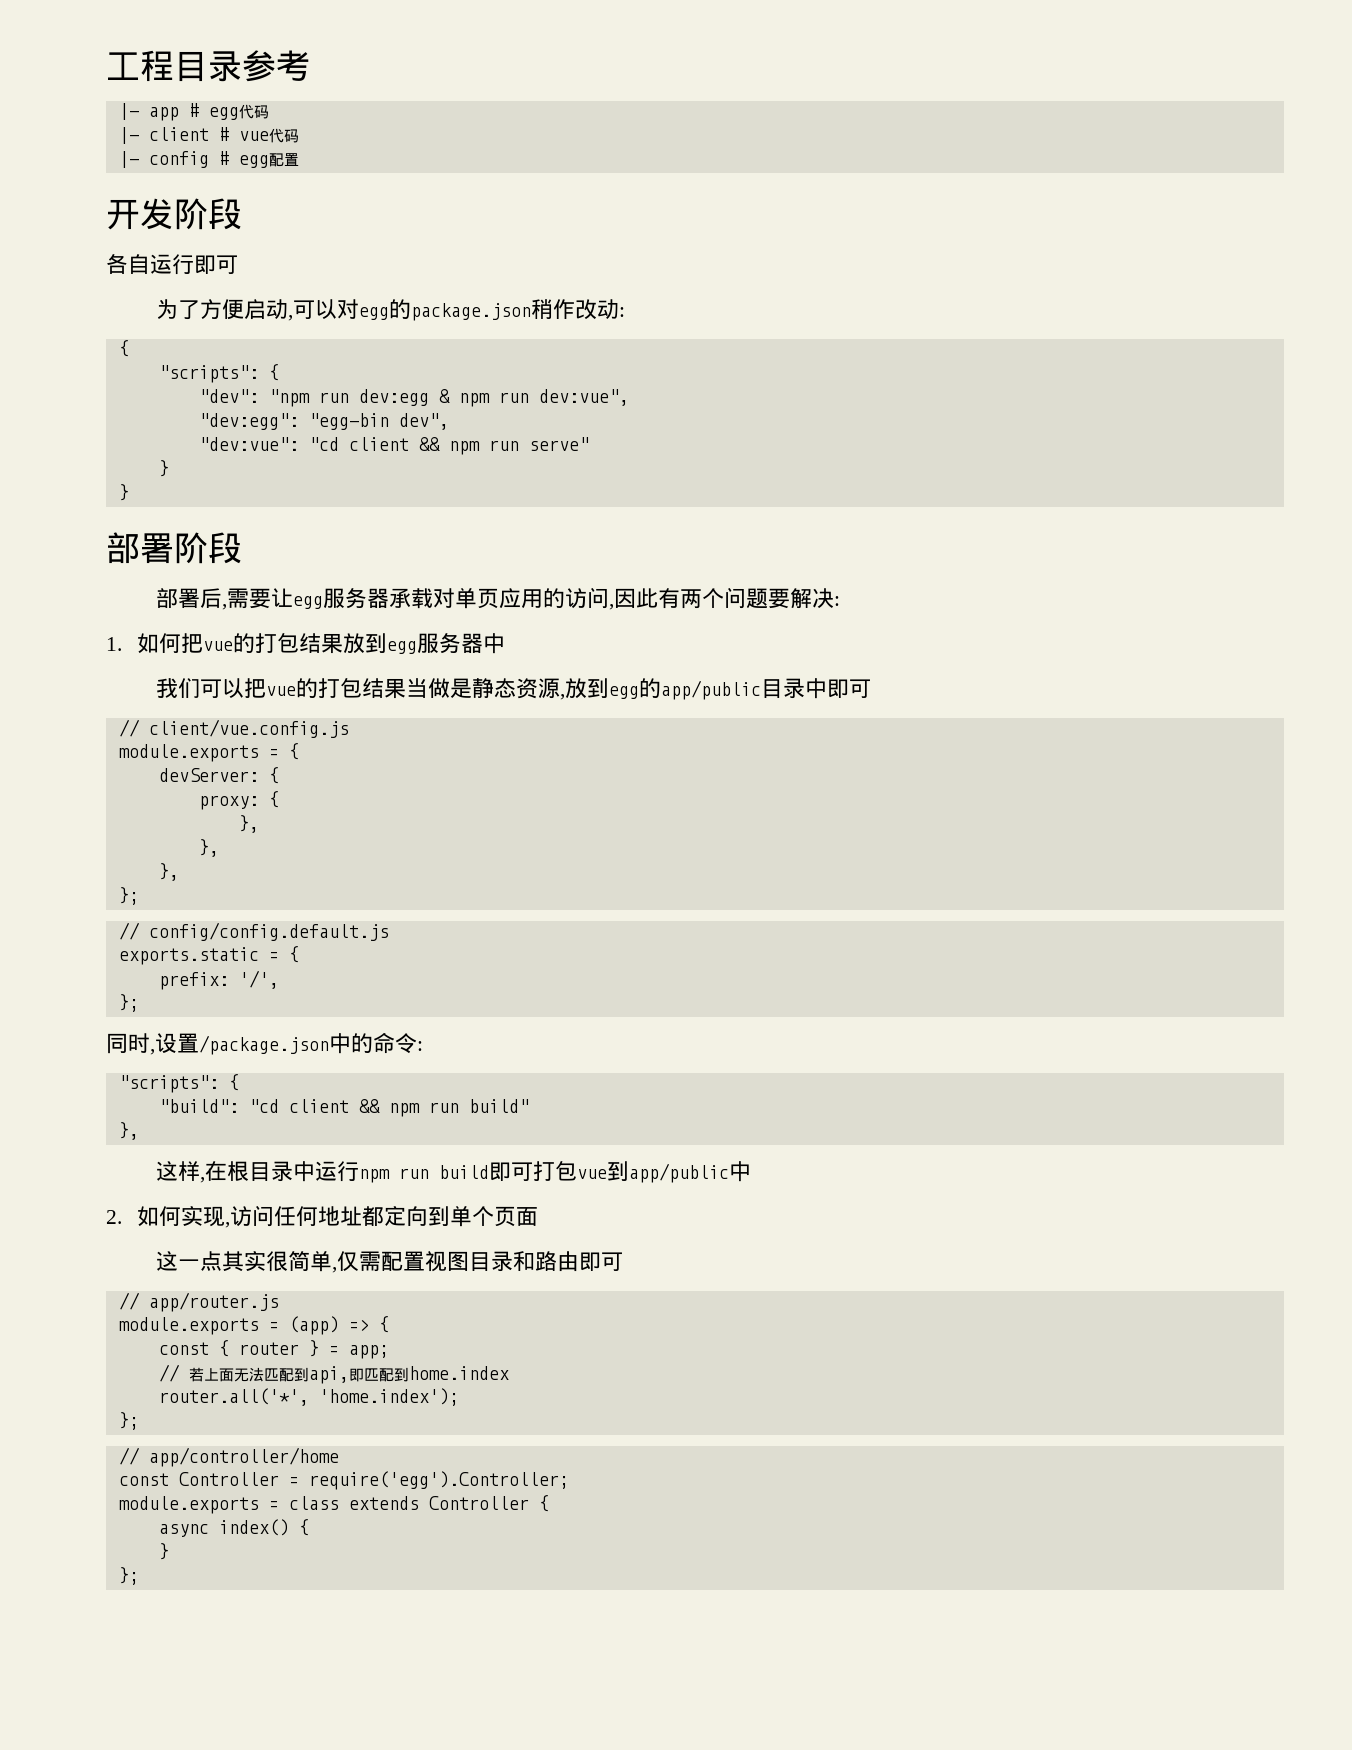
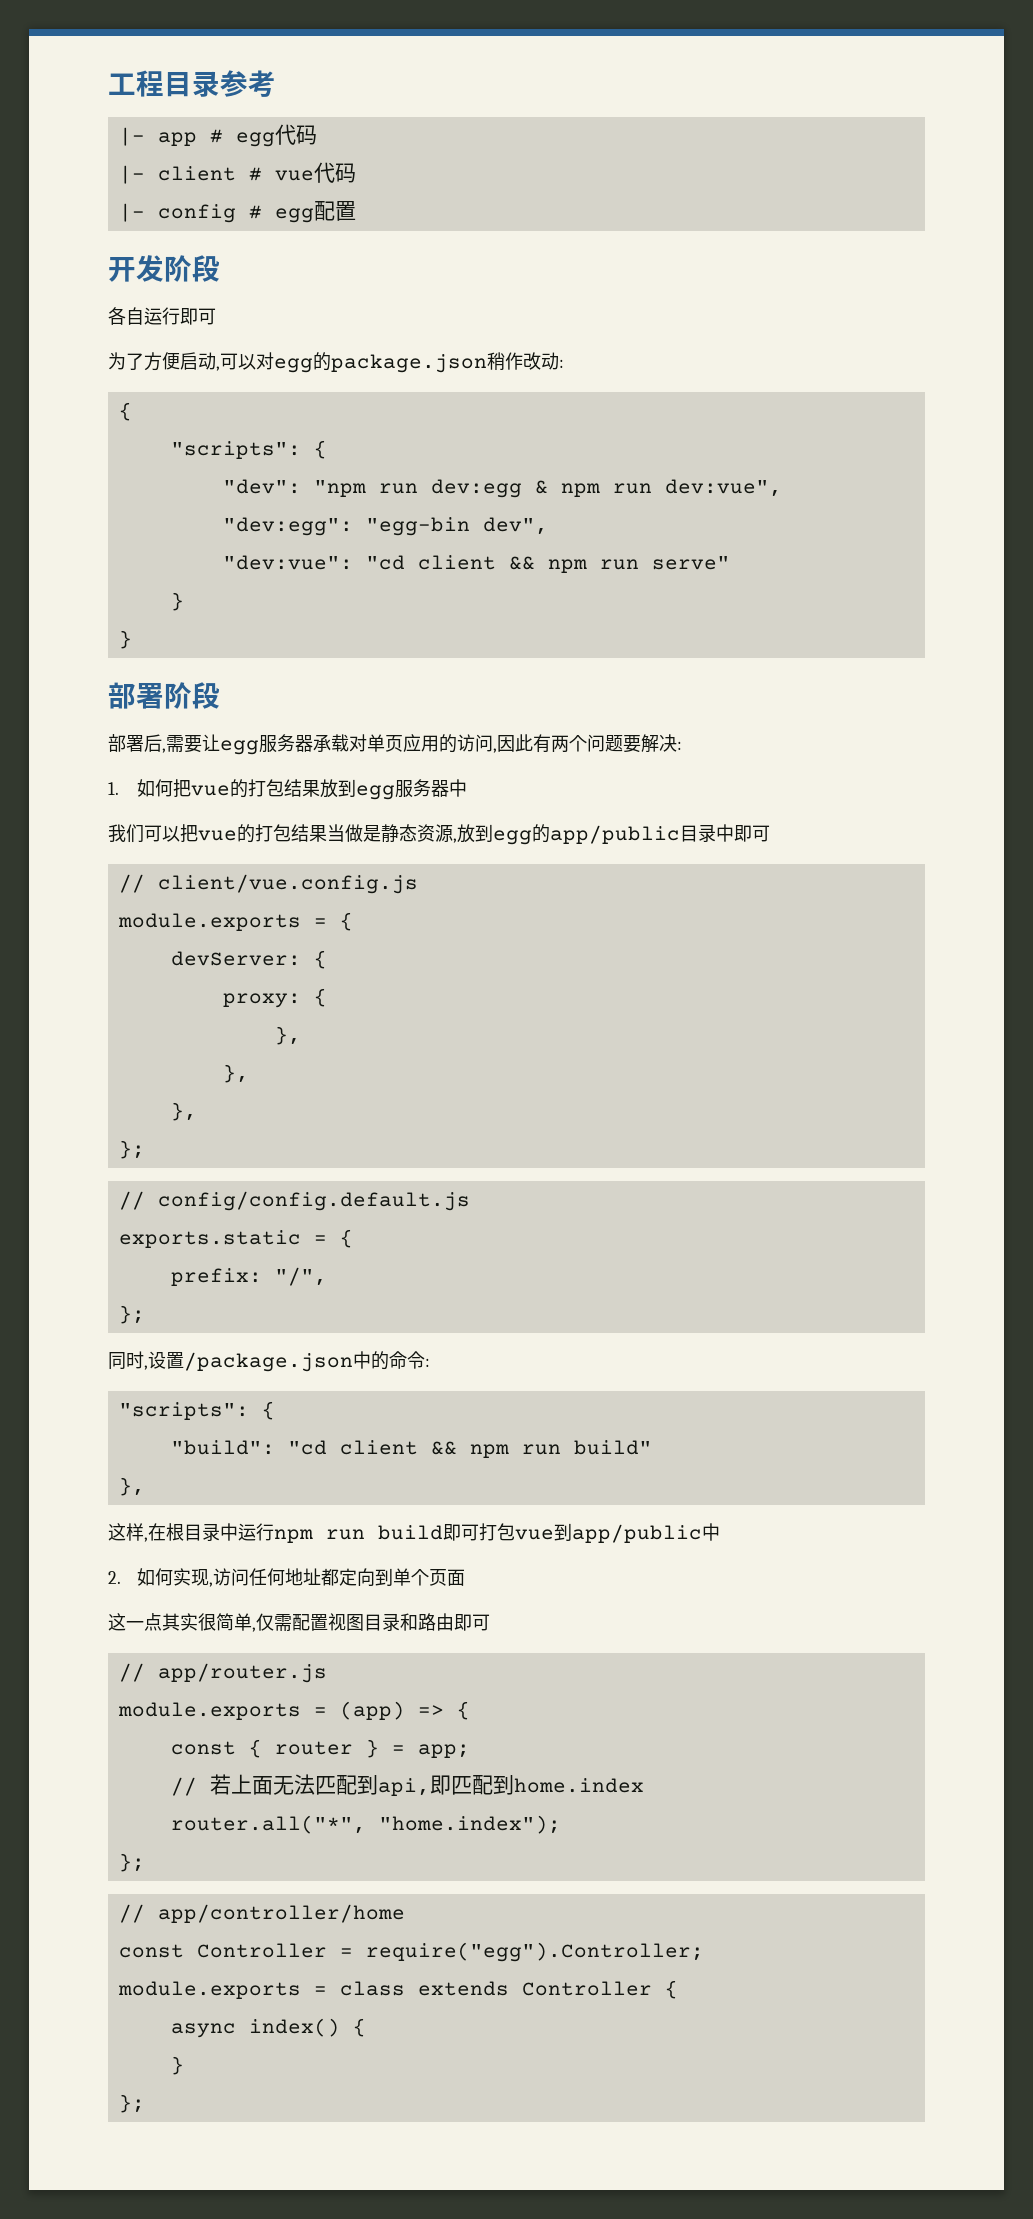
[238,970,279,989] '/', -> [274,1267,327,1286] "/",
[158,1388,459,1406] router.all('*', 'home.index'); -> [170,1815,561,1834] router.all("*", "home.index");
[308,1471,569,1490] require('egg').Controller; -> [365,1942,704,1962] require("egg").Controller;

